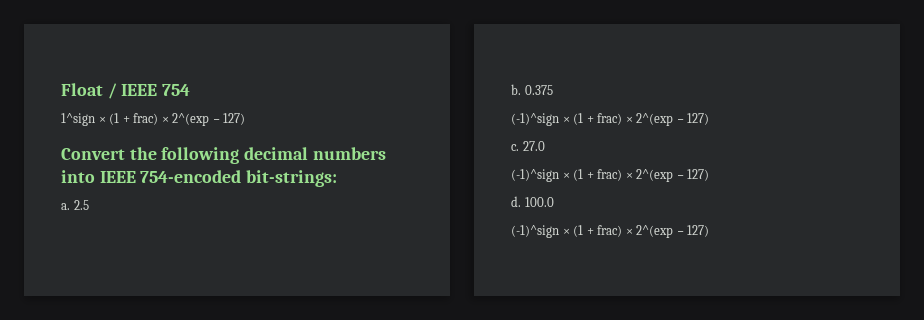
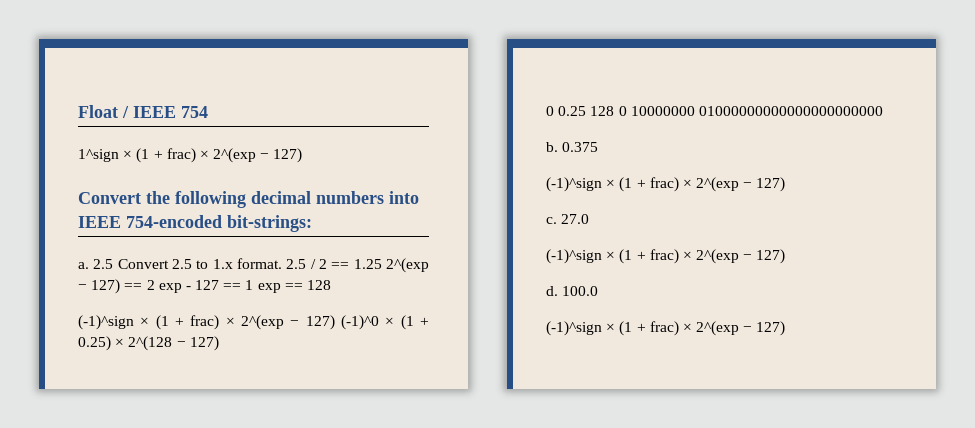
(89, 205) none -> [117,258,429,273] [78,279,332,294] [78,315,429,330] [78,336,219,351] [546,106,883,116] Convert 2.5 to 1.x format. 2.5 / 2 == 1.25 2^(exp − 127) == 2 exp - 127 == 1 exp == 128 // (-1)^sign × (1 + frac) × 2^(exp − 127) (-1)^0 × (1 + 0.25) × 2^(128 − 127) // 0 0.25 128 0 10000000 01000000000000000000000

